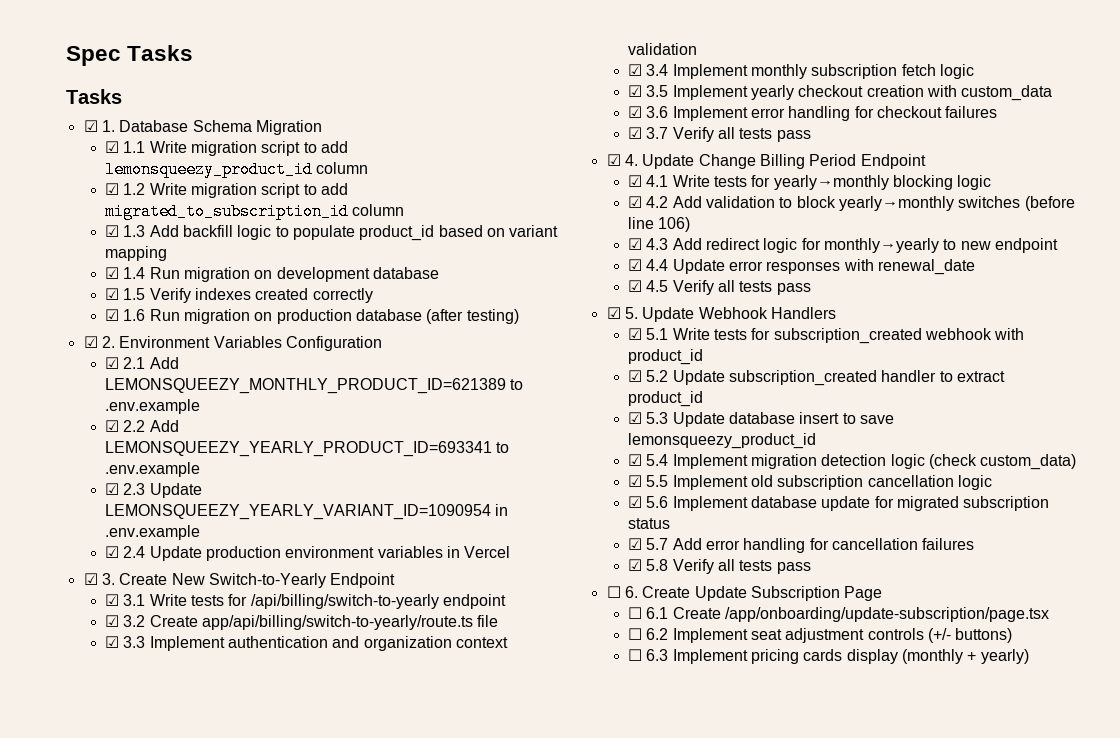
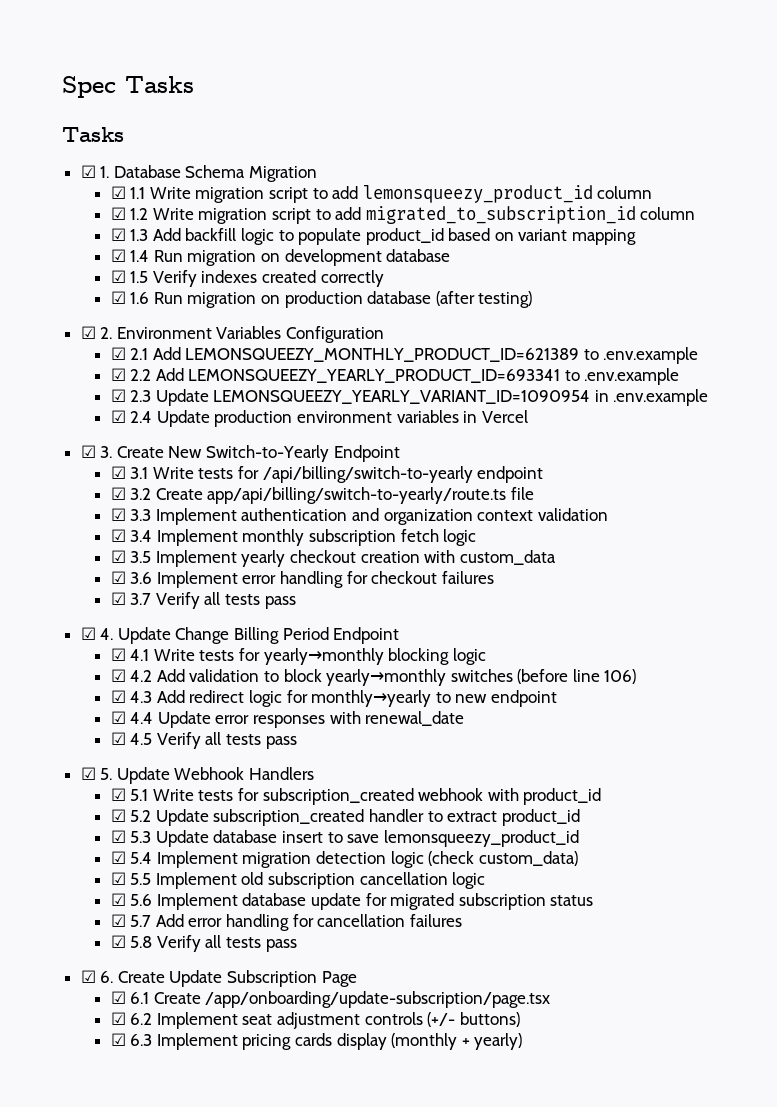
[606,586,621,598] ☐ -> [80,970,96,983] ☑
[627,607,642,619] ☐ -> [110,991,126,1004] ☑
[627,628,642,640] ☐ -> [110,1012,126,1025] ☑
[627,649,642,661] ☐ -> [110,1033,126,1046] ☑

